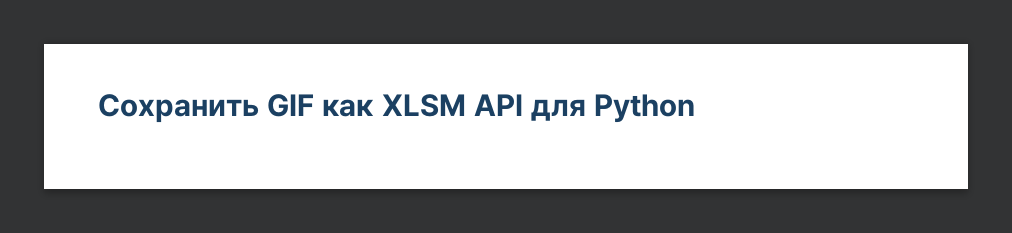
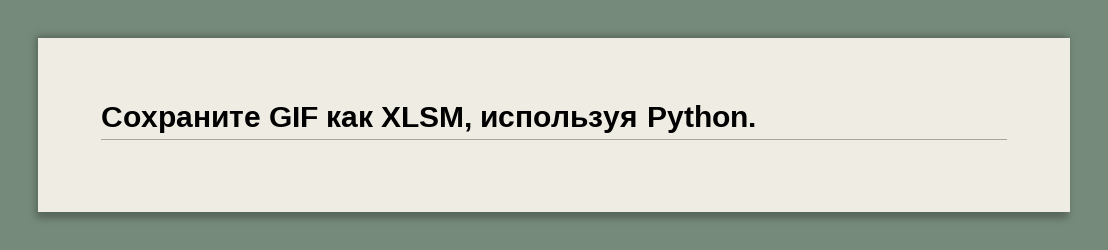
[98,94,259,123] Сохранить -> [101,107,261,133] Сохраните
[381,94,696,123] XLSM API для Python -> [381,105,756,133] XLSM, используя Python.

